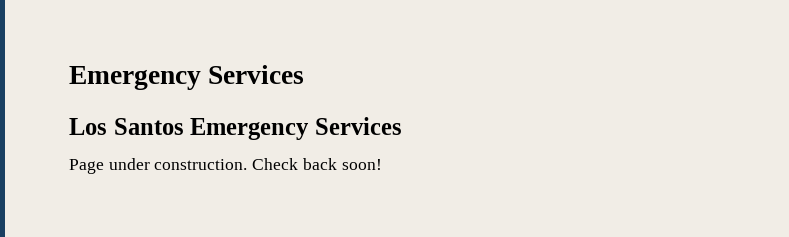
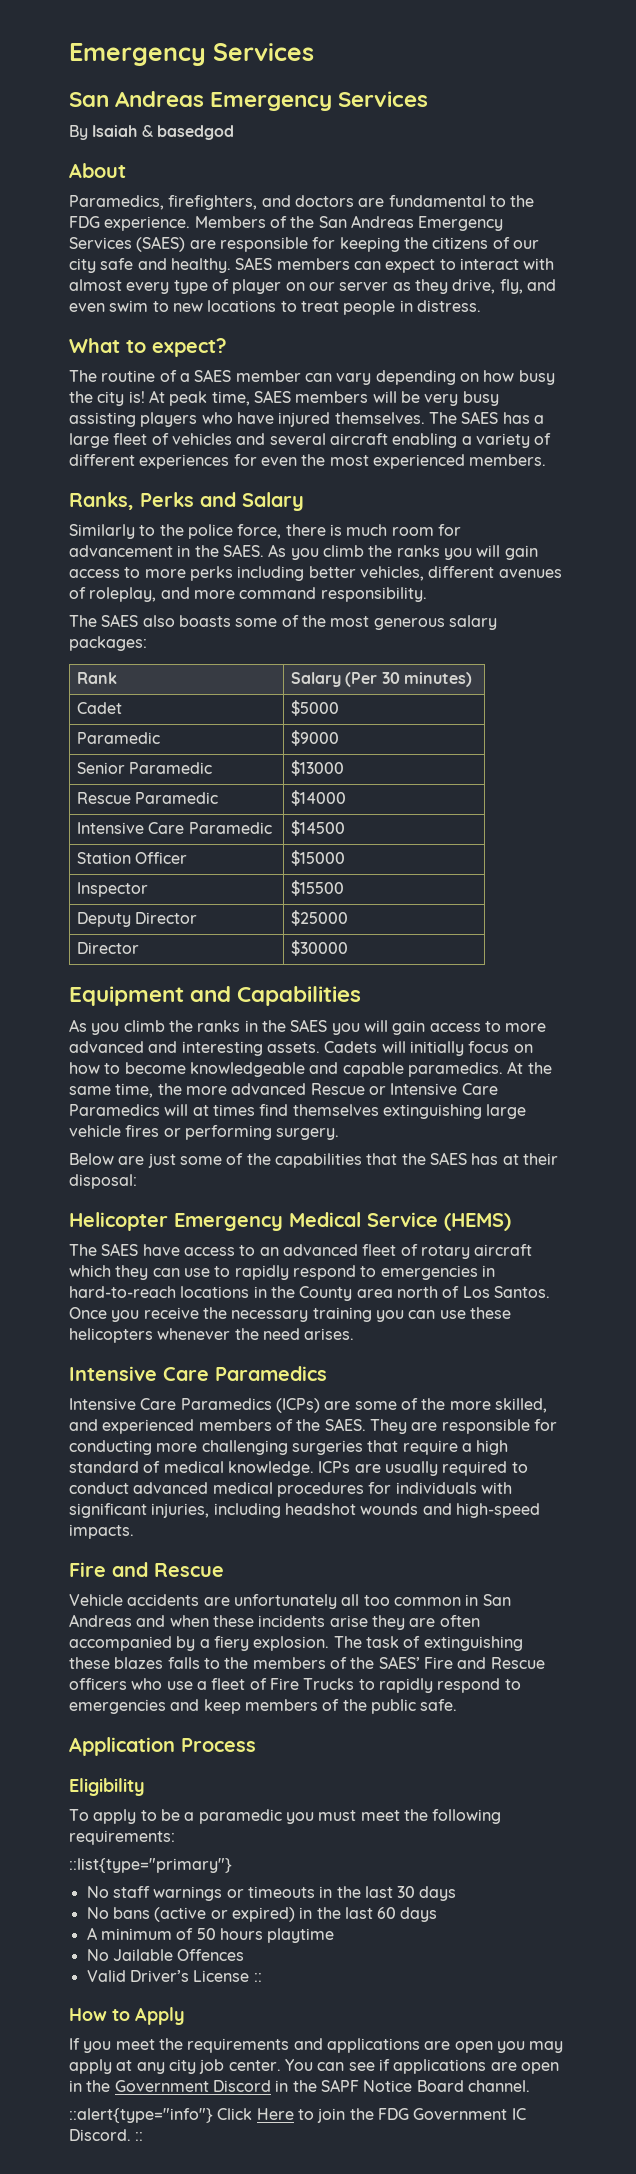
[69,65,305,90] [69,117,402,140] [69,158,382,174] Emergency Services // Los Santos Emergency Services // Page under construction. Check back soon! -> [69,43,314,66] [69,91,429,111] [69,125,234,140] [69,163,126,178] [69,195,535,210] [69,215,504,231] [69,236,539,252] [69,257,555,273] [69,279,556,294] [69,300,481,315] [69,338,227,357] [69,369,555,385] [69,390,499,406] [69,411,544,427] [69,433,552,448] [69,454,547,469] [69,492,304,511] [69,524,461,539] [69,544,538,560] [69,566,562,581] [69,587,427,602] [69,614,497,630] [69,636,147,651] [76,672,117,684] [290,672,472,687] [76,702,122,714] [290,700,339,716] [76,732,160,744] [290,730,339,746] [76,762,213,774] [290,760,344,776] [76,792,219,804] [290,790,346,806] [76,822,272,834] [290,820,345,836] [76,852,188,864] [290,850,345,866] [76,882,148,897] [290,880,344,896] [76,912,198,927] [290,910,348,926] [76,942,139,954] [290,940,348,956] [69,986,362,1006] [69,1019,547,1035] [69,1041,533,1056] [69,1061,552,1077] [69,1083,498,1098] [69,1104,527,1119] [69,1125,340,1140] [69,1152,558,1168] [69,1174,137,1189] [69,1212,511,1231] [69,1243,533,1259] [69,1265,495,1280] [69,1286,550,1301] [69,1307,511,1322] [69,1328,355,1343] [69,1366,327,1381] [69,1398,547,1413] [69,1418,557,1434] [69,1440,509,1455] [69,1461,528,1476] [69,1482,512,1497] [69,1503,540,1518] [69,1524,134,1539] [69,1562,224,1577] [69,1594,511,1609] [69,1614,480,1630] [69,1636,523,1651] [69,1656,545,1669] [69,1678,521,1693] [69,1699,458,1714] [69,1737,256,1756] [69,1778,145,1796] [69,1809,502,1824] [69,1830,175,1845] [69,1858,232,1873] [86,1886,457,1901] [86,1907,438,1922] [86,1927,335,1943] [86,1949,245,1961] [86,1970,262,1982] [69,2007,185,2025] [69,2038,564,2053] [69,2059,559,2074] [69,2079,530,2092] [69,2108,526,2123] [69,2129,144,2141] Emergency Services // San Andreas Emergency Services // By Isaiah & basedgod // About // Paramedics, firefighters, and doctors are fundamental to the FDG experience. Members of the San Andreas Emergency Services (SAES) are responsible for keeping the citizens of our city safe and healthy. SAES members can expect to interact with almost every type of player on our server as they drive, fly, and even swim to new locations to treat people in distress. // What to expect? // The routine of a SAES member can vary depending on how busy the city is! At peak time, SAES members will be very busy assisting players who have injured themselves. The SAES has a large fleet of vehicles and several aircraft enabling a variety of different experiences for even the most experienced members. // Ranks, Perks and Salary // Similarly to the police force, there is much room for advancement in the SAES. As you climb the ranks you will gain access to more perks including better vehicles, different avenues of roleplay, and more command responsibility. // The SAES also boasts some of the most generous salary packages: // Rank | Salary (Per 30 minutes) // Cadet | $5000 // Paramedic | $9000 // Senior Paramedic | $13000 // Rescue Paramedic | $14000 // Intensive Care Paramedic | $14500 // Station Officer | $15000 // Inspector | $15500 // Deputy Director | $25000 // Director | $30000 // Equipment and Capabilities // As you climb the ranks in the SAES you will gain access to more advanced and interesting assets. Cadets will initially focus on how to become knowledgeable and capable paramedics. At the same time, the more advanced Rescue or Intensive Care Paramedics will at times find themselves extinguishing large vehicle fires or performing surgery. // Below are just some of the capabilities that the SAES has at their disposal: // Helicopter Emergency Medical Service (HEMS) // The SAES have access to an advanced fleet of rotary aircraft which they can use to rapidly respond to emergencies in hard-to-reach locations in the County area north of Los Santos. Once you receive the necessary training you can use these helicopters whenever the need arises. // Intensive Care Paramedics // Intensive Care Paramedics (ICPs) are some of the more skilled, and experienced members of the SAES. They are responsible for conducting more challenging surgeries that require a high standard of medical knowledge. ICPs are usually required to conduct advanced medical procedures for individuals with significant injuries, including headshot wounds and high-speed impacts. // Fire and Rescue // Vehicle accidents are unfortunately all too common in San Andreas and when these incidents arise they are often accompanied by a fiery explosion. The task of extinguishing these blazes falls to the members of the SAES’ Fire and Rescue officers who use a fleet of Fire Trucks to rapidly respond to emergencies and keep members of the public safe. // Application Process // Eligibility // To apply to be a paramedic you must meet the following requirements: // ::list{type="primary"} // No staff warnings or timeouts in the last 30 days // No bans (active or expired) in the last 60 days // A minimum of 50 hours playtime // No Jailable Offences // Valid Driver’s License :: // How to Apply // If you meet the requirements and applications are open you may apply at any city job center. You can see if applications are open in the Government Discord in the SAPF Notice Board channel. // ::alert{type="info"} Click Here to join the FDG Government IC Discord. ::

